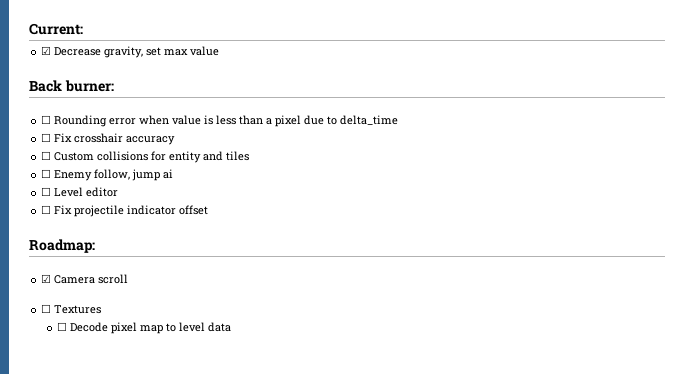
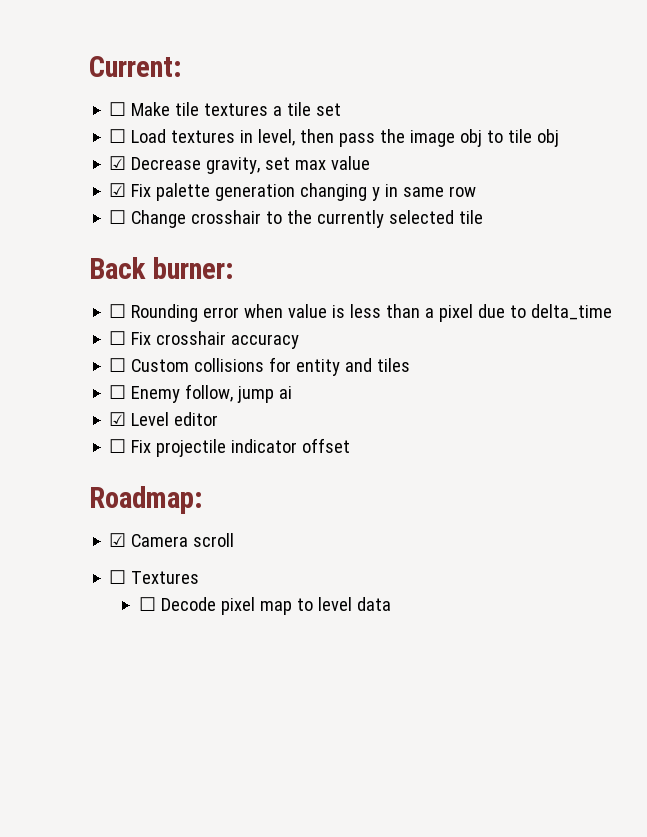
(83, 29) none -> [109,102,342,116] [109,129,560,147] // ☐ Make tile textures a tile set // ☐ Load textures in level, then pass the image obj to tile obj
(220, 51) none -> [109,183,477,201] [109,210,484,228] // ☑ Fix palette generation changing y in same row // ☐ Change crosshair to the currently selected tile
[41,187,52,196] ☐ -> [109,412,127,426] ☑

